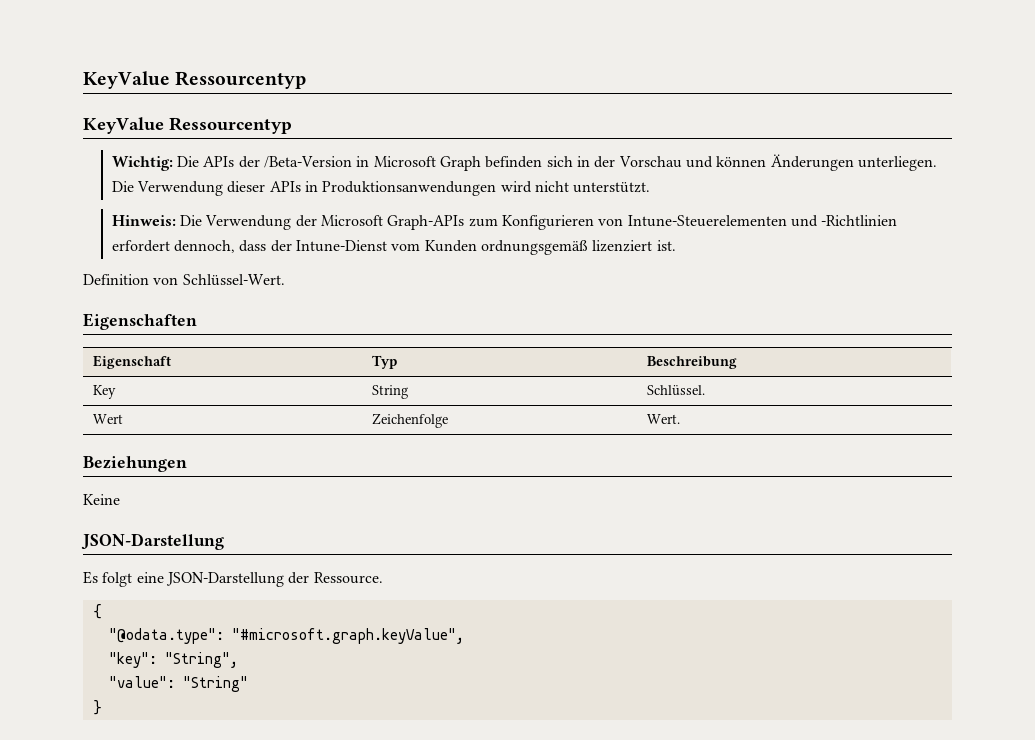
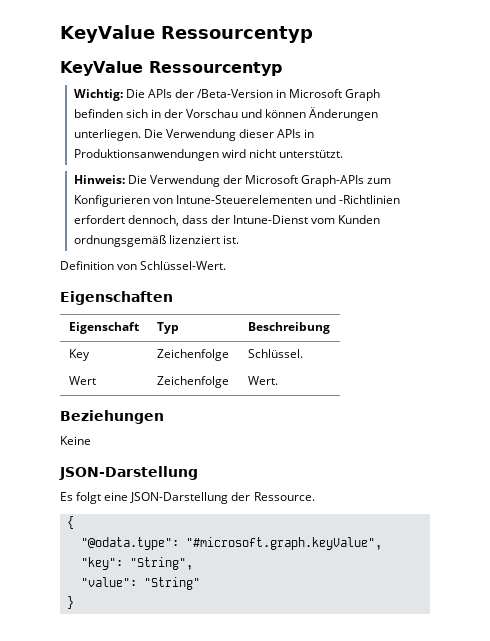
[372,385,409,399] String -> [156,349,229,361] Zeichenfolge

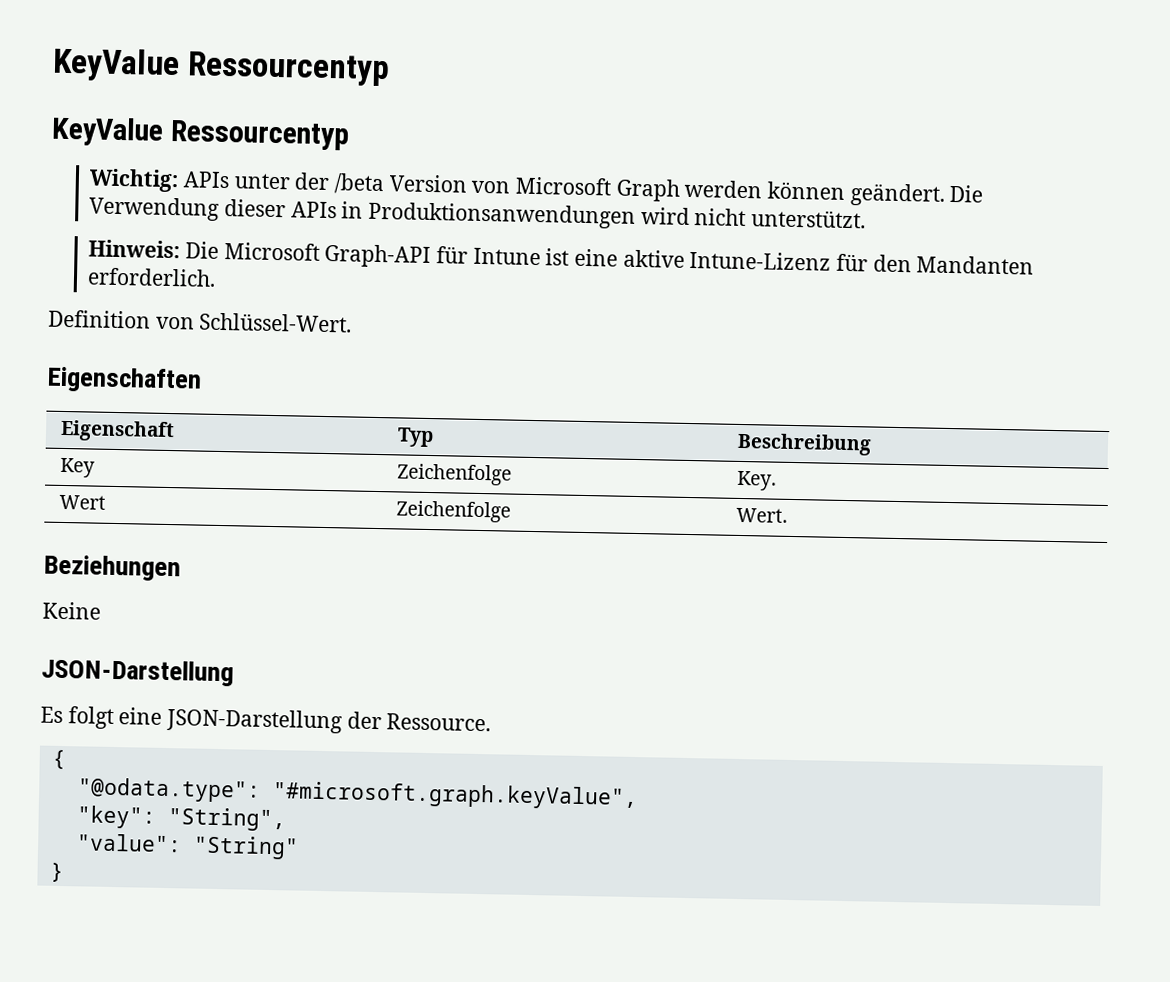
[125,89,381,101] [73,107,379,121] [73,129,141,141] Die APIs der /Beta-Version in Microsoft Graph befinden sich in der Vorschau und können Änderungen unterliegen. -> [183,171,945,207] APIs unter der /beta Version von Microsoft Graph werden können geändert.
[149,175,392,187] [73,195,400,207] [73,215,381,226] [73,235,239,247] Verwendung der Microsoft Graph-APIs zum Konfigurieren von Intune-Steuerelementen und -Richtlinien erfordert dennoch, dass der Intune-Dienst vom Kunden ordnungsgemäß lizenziert ist. -> [223,242,1035,275] [87,267,217,287] Microsoft Graph-API für Intune ist eine aktive Intune-Lizenz für den Mandanten erforderlich.
[247,349,303,358] Schlüssel. -> [736,470,777,491] Key.

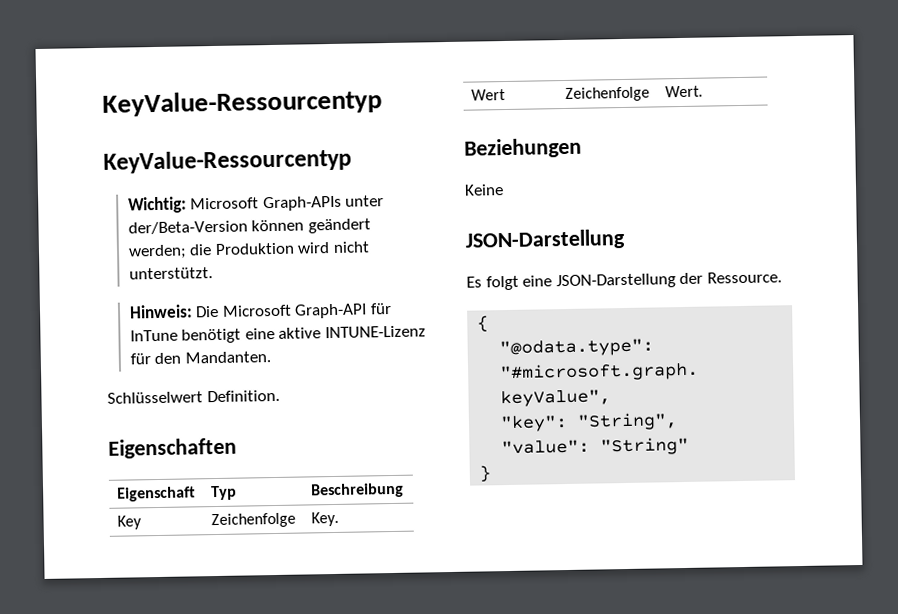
[52,47,391,87] [51,116,351,151] [89,168,984,207] [89,196,637,229] KeyValue Ressourcentyp // KeyValue Ressourcentyp // Wichtig: APIs unter der /beta Version von Microsoft Graph werden können geändert. Die Verwendung dieser APIs in Produktionsanwendungen -> [102,89,382,117] [103,148,352,174] [127,195,385,214] [127,218,371,235] [127,242,295,260] KeyValue-Ressourcentyp // KeyValue-Ressourcentyp // Wichtig: Microsoft Graph-APIs unter der/Beta-Version können geändert werden; die Produktion
[472,247,570,266] Intune ist -> [129,328,242,344] InTune benötigt
[689,250,832,271] Intune-Lizenz -> [325,325,427,339] INTUNE-Lizenz
[916,255,1035,275] [87,267,217,287] [48,309,353,333] Mandanten erforderlich. // Definition von Schlüssel-Wert. -> [184,351,271,364] [107,389,280,404] Mandanten. // Schlüsselwert Definition.

